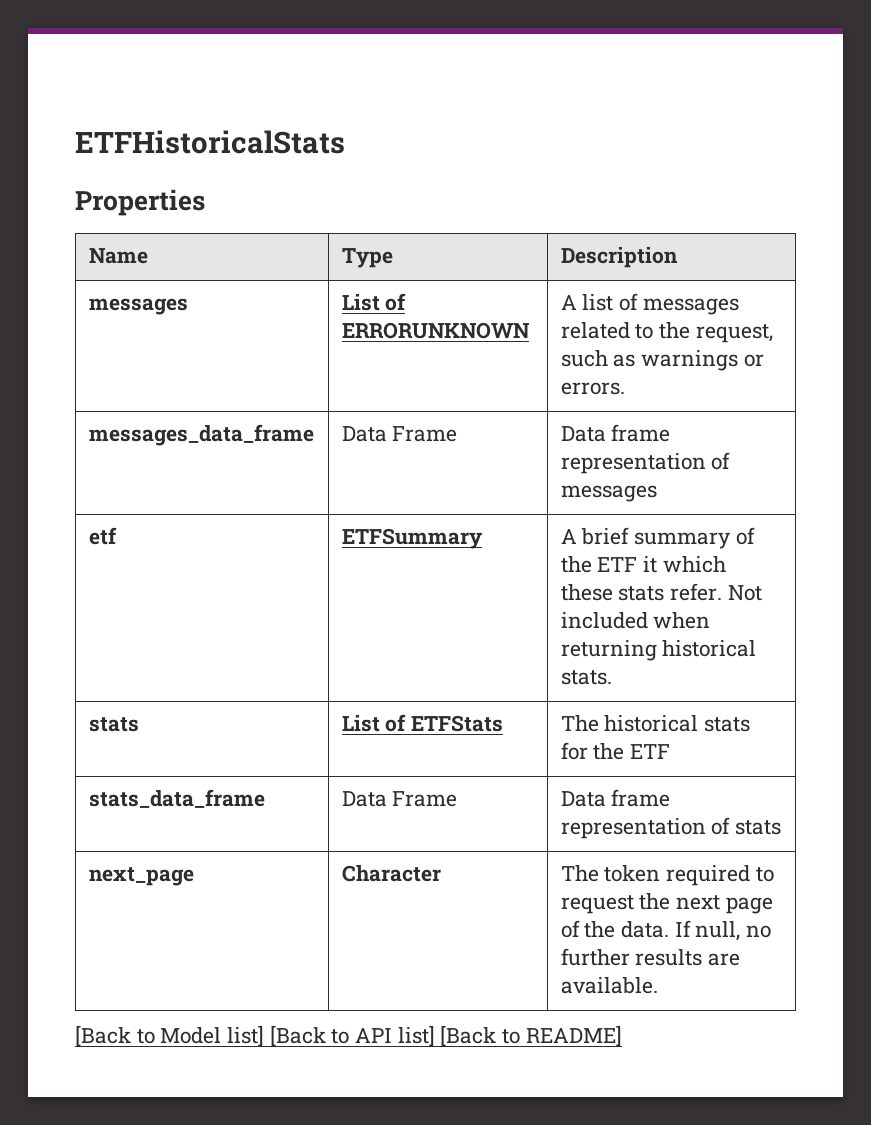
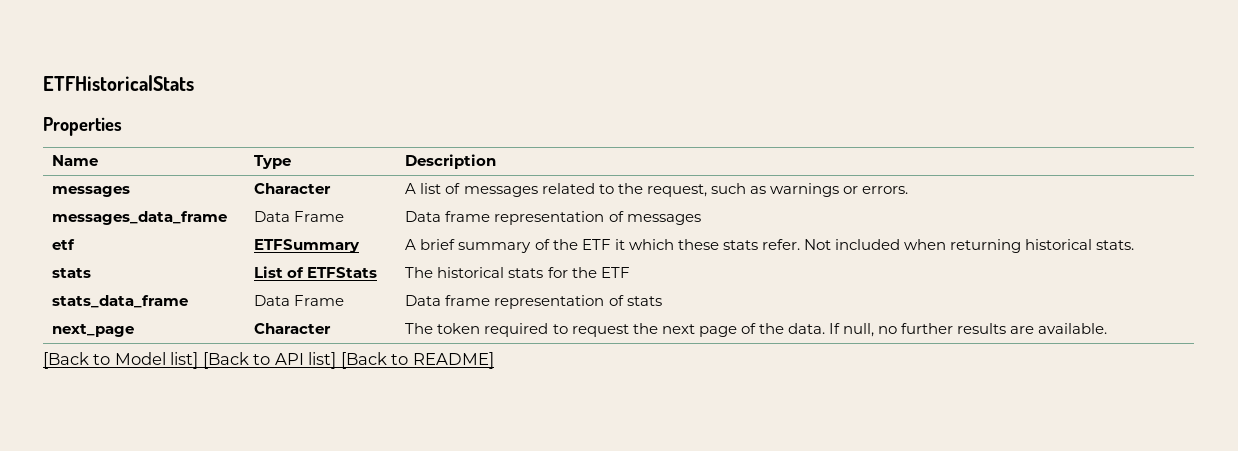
[341,293,407,311] [341,322,530,339] List of ERRORUNKNOWN -> [254,183,332,194] Character

